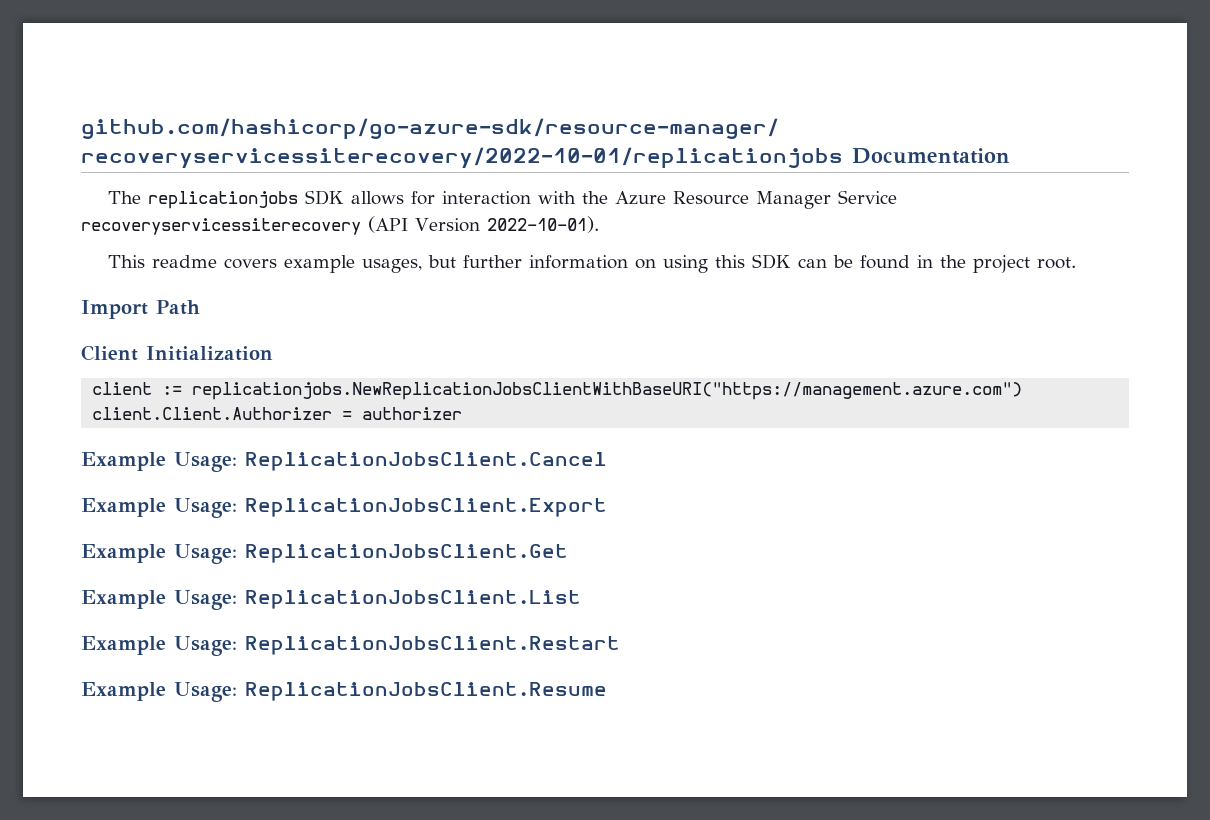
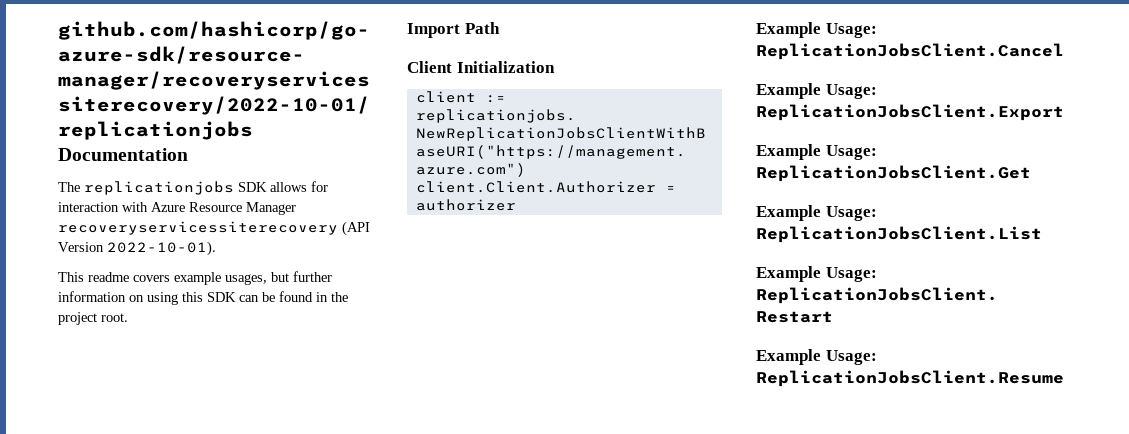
[581,191,608,204] the -> (148, 207) none
[837,190,897,204] Service -> (296, 208) none

